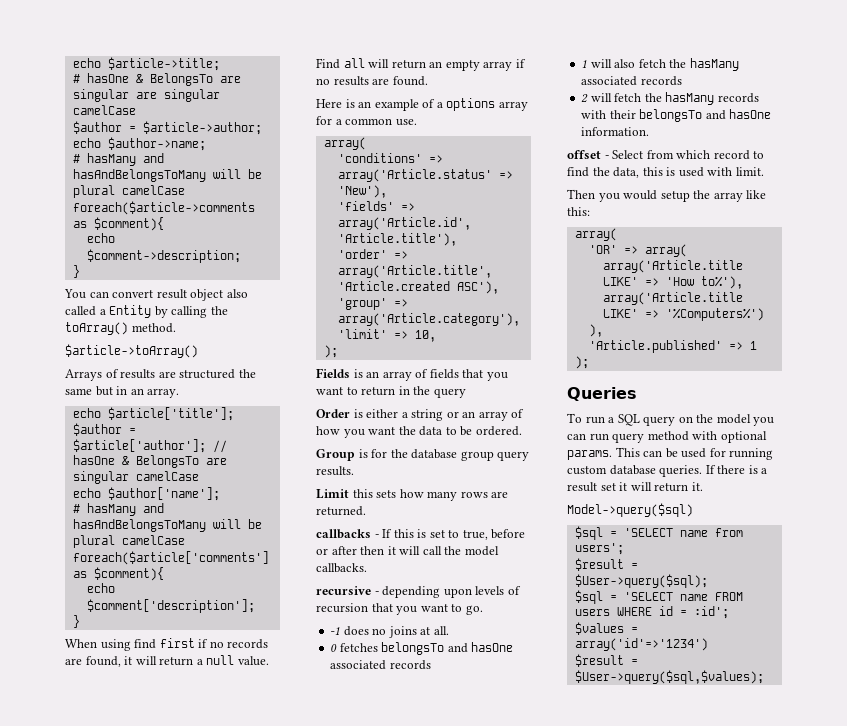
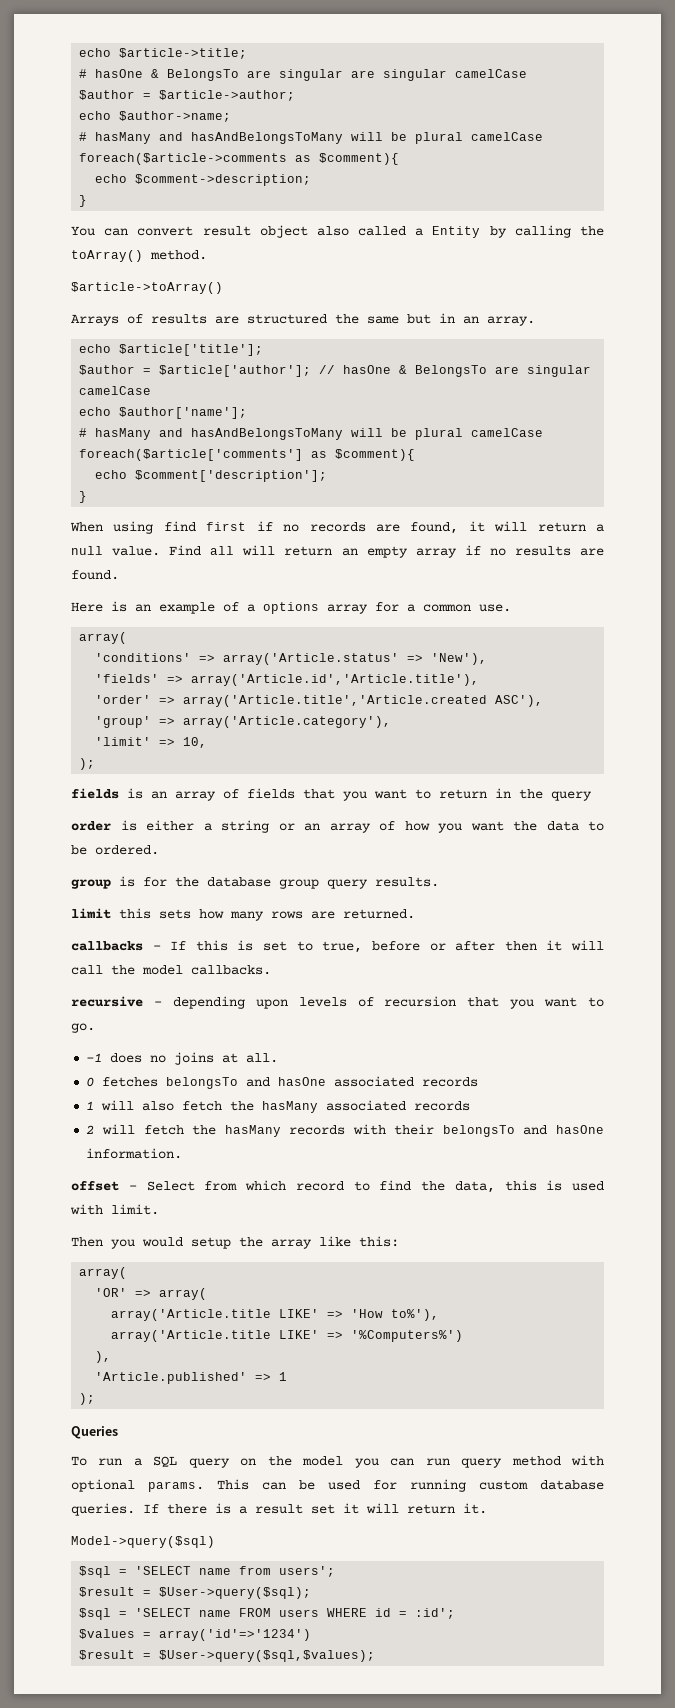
[316,368,350,378] Fields -> [71,788,119,799] fields
[316,409,350,418] Order -> [71,821,111,831] order
[316,449,355,461] Group -> [71,879,111,889] group
[316,489,349,499] Limit -> [71,908,111,919] limit

